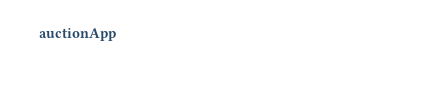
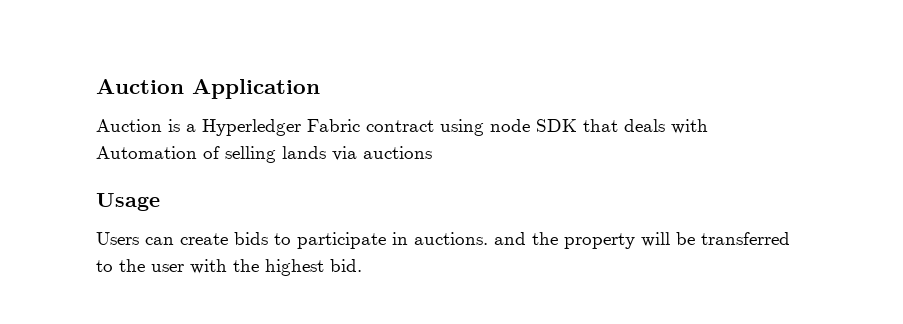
[39,28,116,41] auctionApp -> [96,79,320,99] [96,119,708,136] [96,146,432,163] [96,193,160,211] [96,232,790,249] [96,259,362,276] Auction Application // Auction is a Hyperledger Fabric contract using node SDK that deals with Automation of selling lands via auctions // Usage // Users can create bids to participate in auctions. and the property will be transferred to the user with the highest bid.

